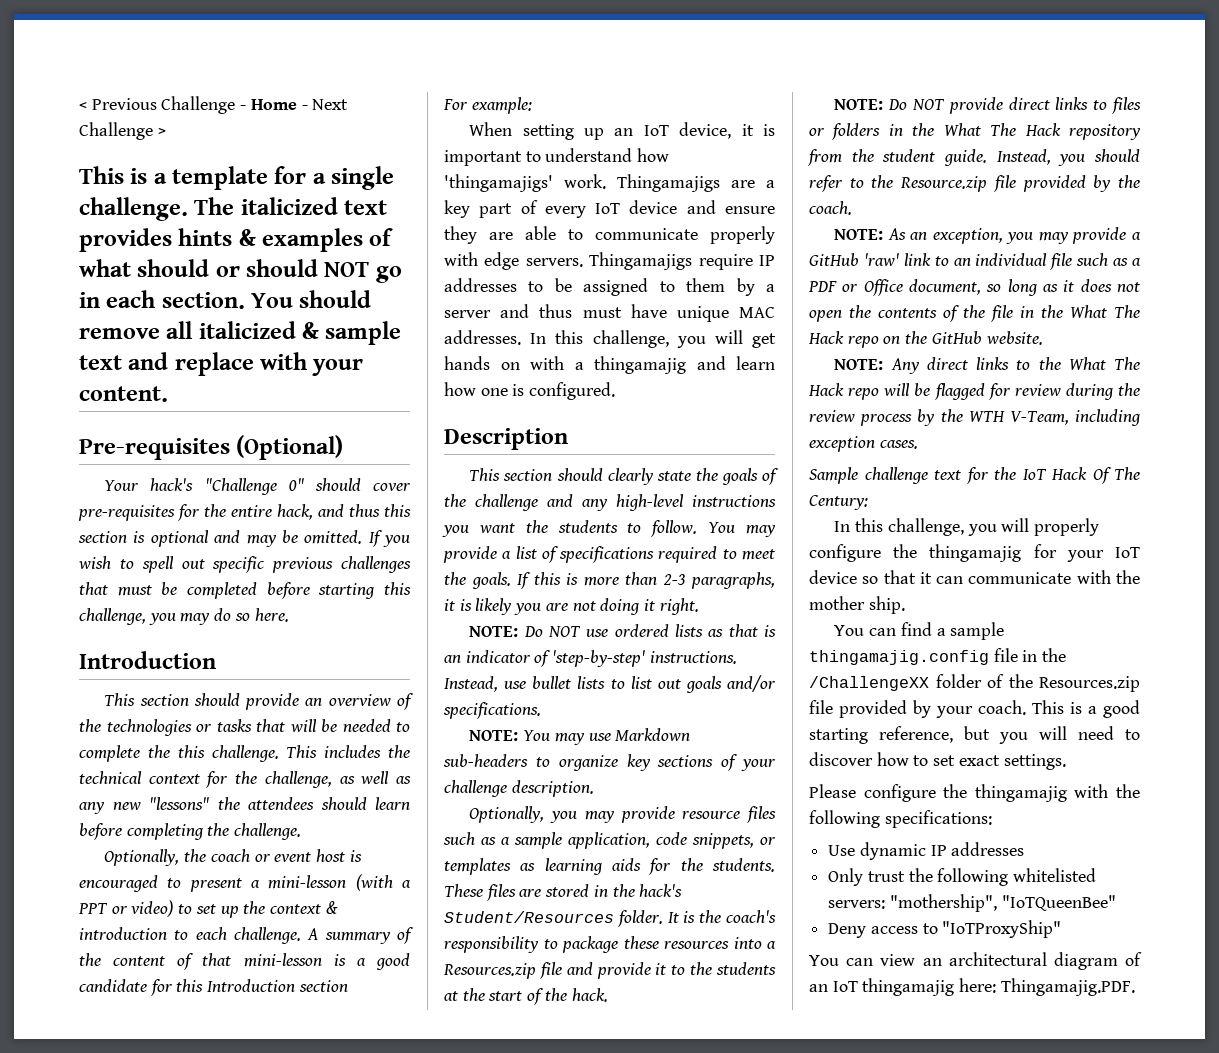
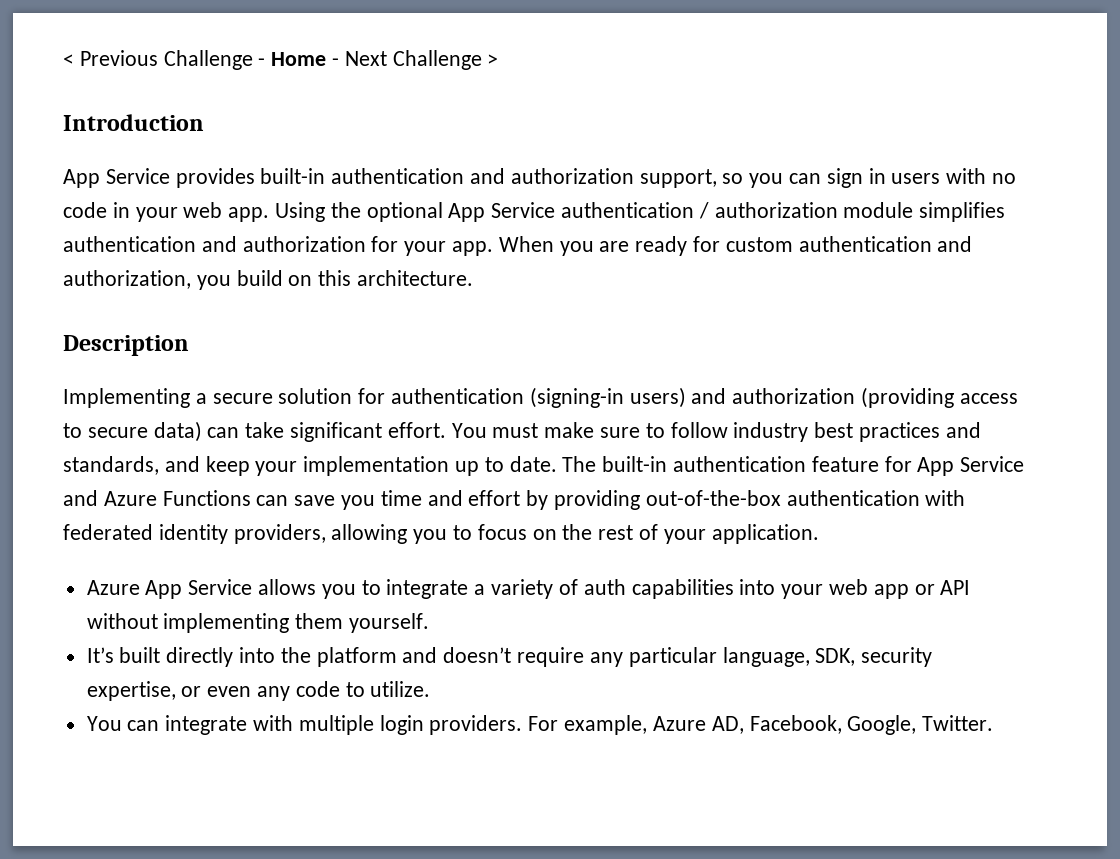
[79,166,395,190] [79,197,388,221] [79,228,394,252] [79,259,402,283] [79,290,372,309] [79,321,402,345] [79,352,364,376] [79,386,168,402] [79,435,344,460] [104,478,411,495] [78,504,411,521] [78,530,410,547] [78,556,411,573] [79,582,411,599] [79,608,289,625] [79,651,216,669] [104,693,414,710] [79,719,410,736] [79,745,410,762] [79,771,412,788] [79,797,410,814] [79,823,302,840] [104,849,362,866] [79,874,411,892] [78,900,338,918] [79,927,414,944] [79,953,410,970] [79,979,348,996] [443,97,532,114] [469,122,775,140] [444,148,670,166] [444,174,775,192] [444,200,775,218] [444,226,775,244] [444,252,775,270] [444,278,775,296] [444,304,775,322] [444,330,776,348] [444,356,775,374] [444,382,616,400] [444,428,568,450] [469,468,779,485] [444,494,776,511] [442,520,776,537] [443,546,775,563] [444,572,775,589] [444,598,699,615] [469,624,776,637] [444,650,737,667] [444,675,776,693] [443,702,541,719] [469,728,691,745] [443,754,776,771] [444,780,594,797] [469,806,776,823] [443,832,776,849] [444,858,775,875] [444,884,683,901] [444,910,776,927] [444,936,776,953] [443,962,776,979] [444,988,608,1005] [834,97,1141,114] [809,123,1141,140] [808,149,1140,166] [809,175,1140,192] [809,201,852,215] [834,227,1141,244] [809,253,1141,270] [808,279,1140,296] [809,305,1140,322] [808,331,1043,348] [834,357,1140,374] [808,383,1140,400] [809,409,1140,426] [809,436,918,452] [809,467,1140,484] [809,495,868,510] [834,518,1099,536] [809,544,1140,562] [809,570,1140,584] [809,596,905,614] [834,622,1005,640] [809,648,1067,665] [809,674,1140,692] [809,700,1140,718] [809,726,1140,744] [809,752,1066,770] [809,784,1140,802] [809,810,992,828] [828,842,1025,860] [828,868,1097,886] [828,894,1116,912] [828,920,1062,938] [809,952,1142,970] [809,978,1135,996] This is a template for a single challenge. The italicized text provides hints & examples of what should or should NOT go in each section. You should remove all italicized & sample text and replace with your content. // Pre-requisites (Optional) // Your hack's "Challenge 0" should cover pre-requisites for the entire hack, and thus this section is optional and may be omitted. If you wish to spell out specific previous challenges that must be completed before starting this challenge, you may do so here. // Introduction // This section should provide an overview of the technologies or tasks that will be needed to complete the this challenge. This includes the technical context for the challenge, as well as any new "lessons" the attendees should learn before completing the challenge. // Optionally, the coach or event host is encouraged to present a mini-lesson (with a PPT or video) to set up the context & introduction to each challenge. A summary of the content of that mini-lesson is a good candidate for this Introduction section // For example: // When setting up an IoT device, it is important to understand how 'thingamajigs' work. Thingamajigs are a key part of every IoT device and ensure they are able to communicate properly with edge servers. Thingamajigs require IP addresses to be assigned to them by a server and thus must have unique MAC addresses. In this challenge, you will get hands on with a thingamajig and learn how one is configured. // Description // This section should clearly state the goals of the challenge and any high-level instructions you want the students to follow. You may provide a list of specifications required to meet the goals. If this is more than 2-3 paragraphs, it is likely you are not doing it right. // NOTE: Do NOT use ordered lists as that is an indicator of 'step-by-step' instructions. Instead, use bullet lists to list out goals and/or specifications. // NOTE: You may use Markdown sub-headers to organize key sections of your challenge description. // Optionally, you may provide resource files such as a sample application, code snippets, or templates as learning aids for the students. These files are stored in the hack's Student/Resources folder. It is the coach's responsibility to package these resources into a Resources.zip file and provide it to the students at the start of the hack. // NOTE: Do NOT provide direct links to files or folders in the What The Hack repository from the student guide. Instead, you should refer to the Resource.zip file provided by the coach. // NOTE: As an exception, you may provide a GitHub 'raw' link to an individual file such as a PDF or Office document, so long as it does not open the contents of the file in the What The Hack repo on the GitHub website. // NOTE: Any direct links to the What The Hack repo will be flagged for review during the review process by the WTH V-Team, including exception cases. // Sample challenge text for the IoT Hack Of The Century: // In this challenge, you will properly configure the thingamajig for your IoT device so that it can communicate with the mother ship. // You can find a sample thingamajig.config file in the /ChallengeXX folder of the Resources.zip file provided by your coach. This is a good starting reference, but you will need to discover how to set exact settings. // Please configure the thingamajig with the following specifications: // Use dynamic IP addresses // Only trust the following whitelisted servers: "mothership", "IoTQueenBee" // Deny access to "IoTProxyShip" // You can view an architectural diagram of an IoT thingamajig here: Thingamajig.PDF. -> [63,114,204,131] [63,168,1017,188] [63,202,1006,222] [63,236,973,256] [63,270,474,290] [63,335,189,356] [63,387,1018,408] [63,421,981,442] [63,456,1025,476] [63,490,966,510] [63,524,819,544] [86,579,971,599] [86,613,430,633] [86,647,933,667] [86,681,431,701] [86,715,994,735] Introduction // App Service provides built-in authentication and authorization support, so you can sign in users with no code in your web app. Using the optional App Service authentication / authorization module simplifies authentication and authorization for your app. When you are ready for custom authentication and authorization, you build on this architecture. // Description // Implementing a secure solution for authentication (signing-in users) and authorization (providing access to secure data) can take significant effort. You must make sure to follow industry best practices and standards, and keep your implementation up to date. The built-in authentication feature for App Service and Azure Functions can save you time and effort by providing out-of-the-box authentication with federated identity providers, allowing you to focus on the rest of your application. // Azure App Service allows you to integrate a variety of auth capabilities into your web app or API without implementing them yourself. // It’s built directly into the platform and doesn’t require any particular language, SDK, security expertise, or even any code to utilize. // You can integrate with multiple login providers. For example, Azure AD, Facebook, Google, Twitter.

